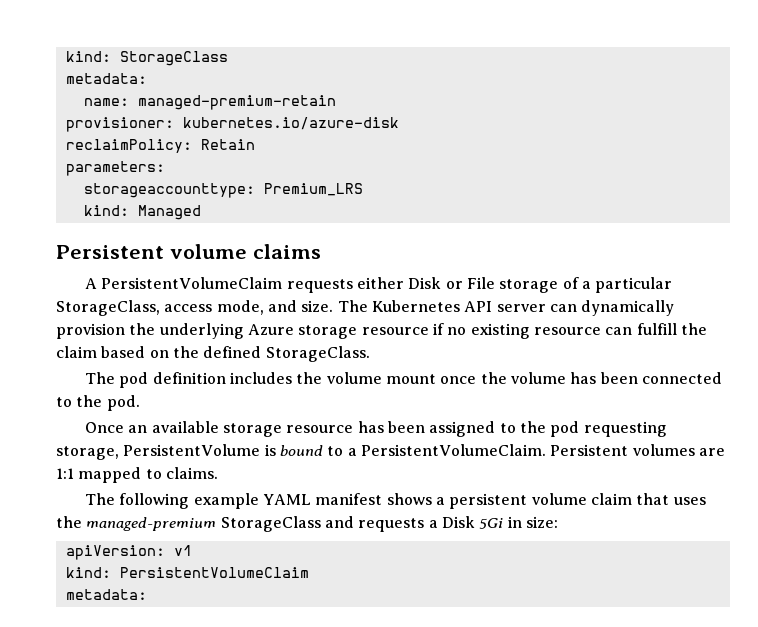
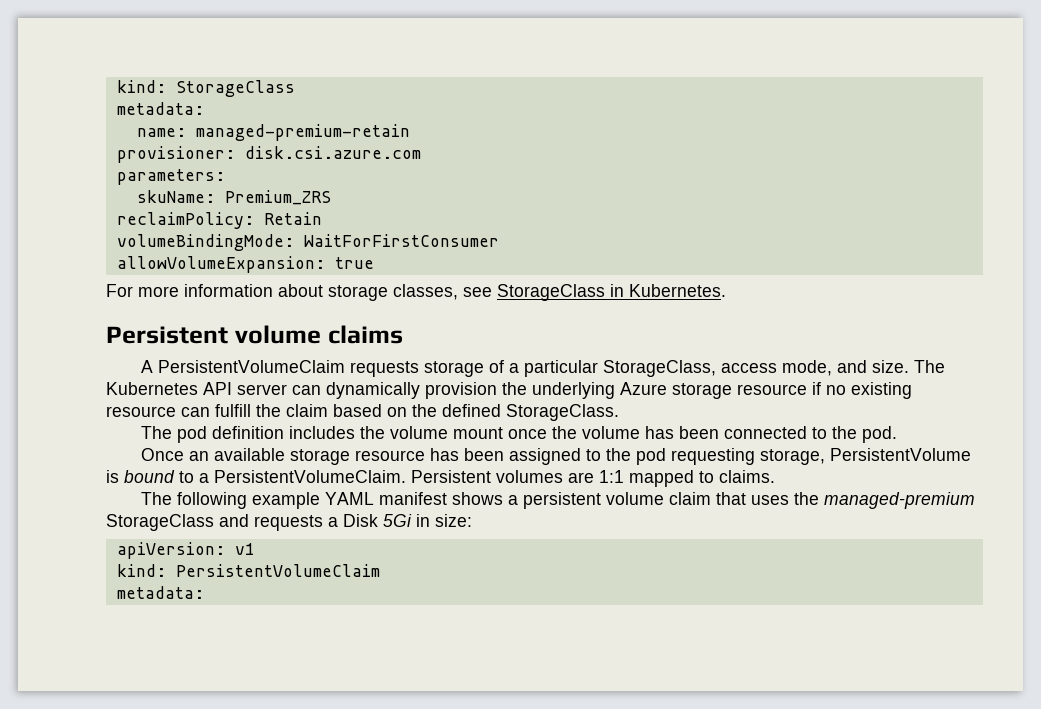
[182,117,399,130] [65,139,255,153] [65,161,165,176] [83,183,363,198] [83,205,201,220] kubernetes.io/azure-disk // reclaimPolicy: Retain // parameters: // storageaccounttype: Premium_LRS // kind: Managed -> [244,146,421,159] [116,169,225,185] [136,190,331,205] [116,212,322,229] [116,234,499,251] [116,256,374,273] [106,284,726,301] disk.csi.azure.com // parameters: // skuName: Premium_ZRS // reclaimPolicy: Retain // volumeBindingMode: WaitForFirstConsumer // allowVolumeExpansion: true // For more information about storage classes, see StorageClass in Kubernetes.
[357,277,496,289] either Disk or File -> (420, 369) none

